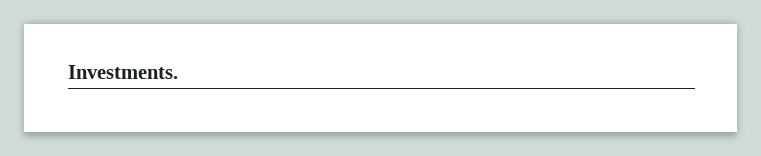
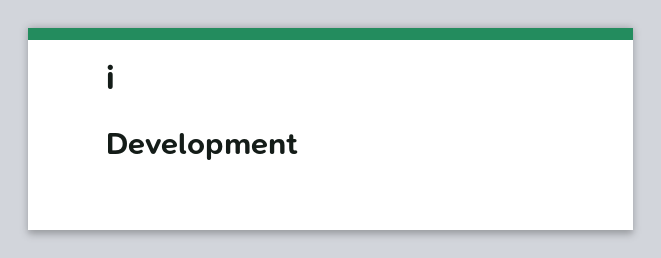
[68,65,178,79] Investments. -> [106,64,115,89] [106,133,298,160] i // Development

